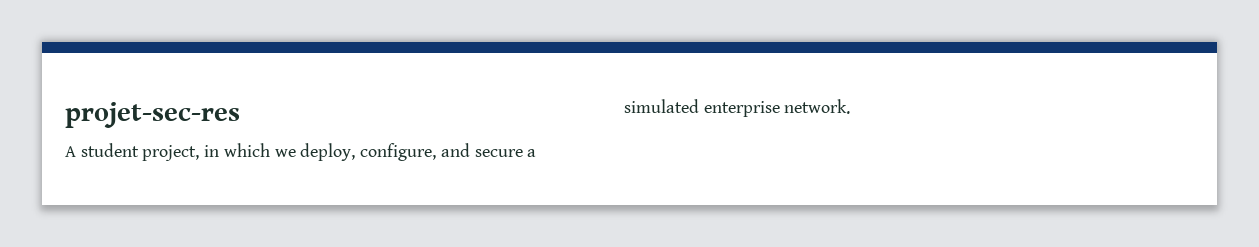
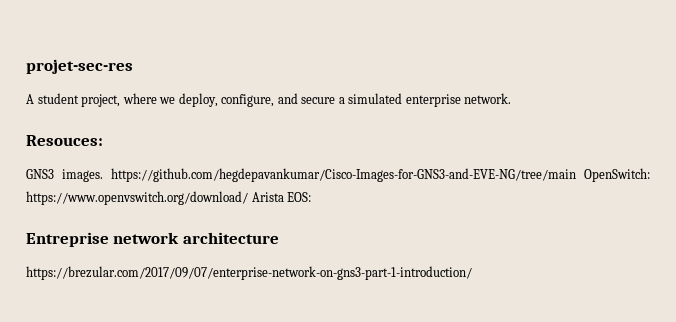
[204,143,270,157] in which -> [122,93,157,104] where
(851, 106) none -> [26,135,103,146] [26,168,650,182] [26,191,312,205] [26,232,279,247] [26,266,472,280] // Resouces: // GNS3 images. https://github.com/hegdepavankumar/Cisco-Images-for-GNS3-and-EVE-NG/tree/main OpenSwitch: https://www.openvswitch.org/download/ Arista EOS: // Entreprise network architecture // https://brezular.com/2017/09/07/enterprise-network-on-gns3-part-1-introduction/

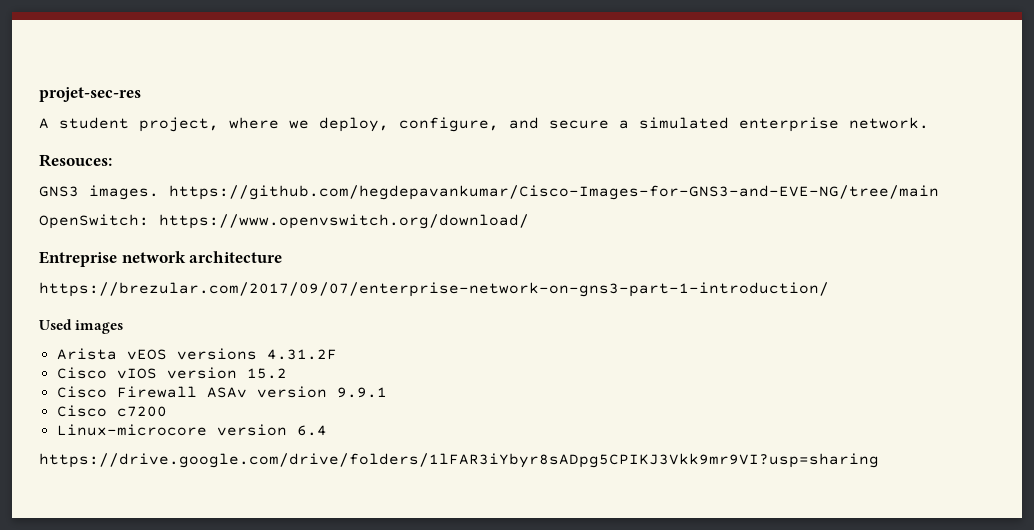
(576, 175) none -> (939, 192) //
[251,192,312,202] Arista EOS: -> (529, 221) none
(472, 273) none -> [39,319,124,334] [56,348,337,360] [56,367,287,379] [56,386,387,398] [56,405,167,417] [56,424,327,436] [39,453,879,468] // Used images // Arista vEOS versions 4.31.2F // Cisco vIOS version 15.2 // Cisco Firewall ASAv version 9.9.1 // Cisco c7200 // Linux-microcore version 6.4 // https://drive.google.com/drive/folders/1lFAR3iYbyr8sADpg5CPIKJ3Vkk9mr9VI?usp=sharing

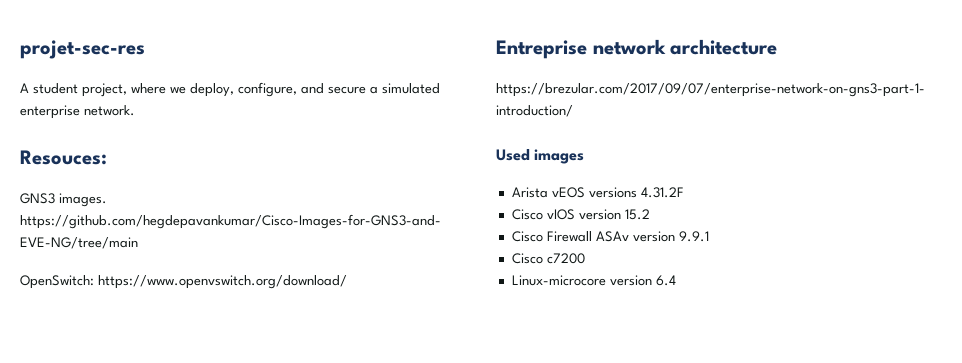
[39,453,879,468] // https://drive.google.com/drive/folders/1lFAR3iYbyr8sADpg5CPIKJ3Vkk9mr9VI?usp=sharing -> (676, 280) none

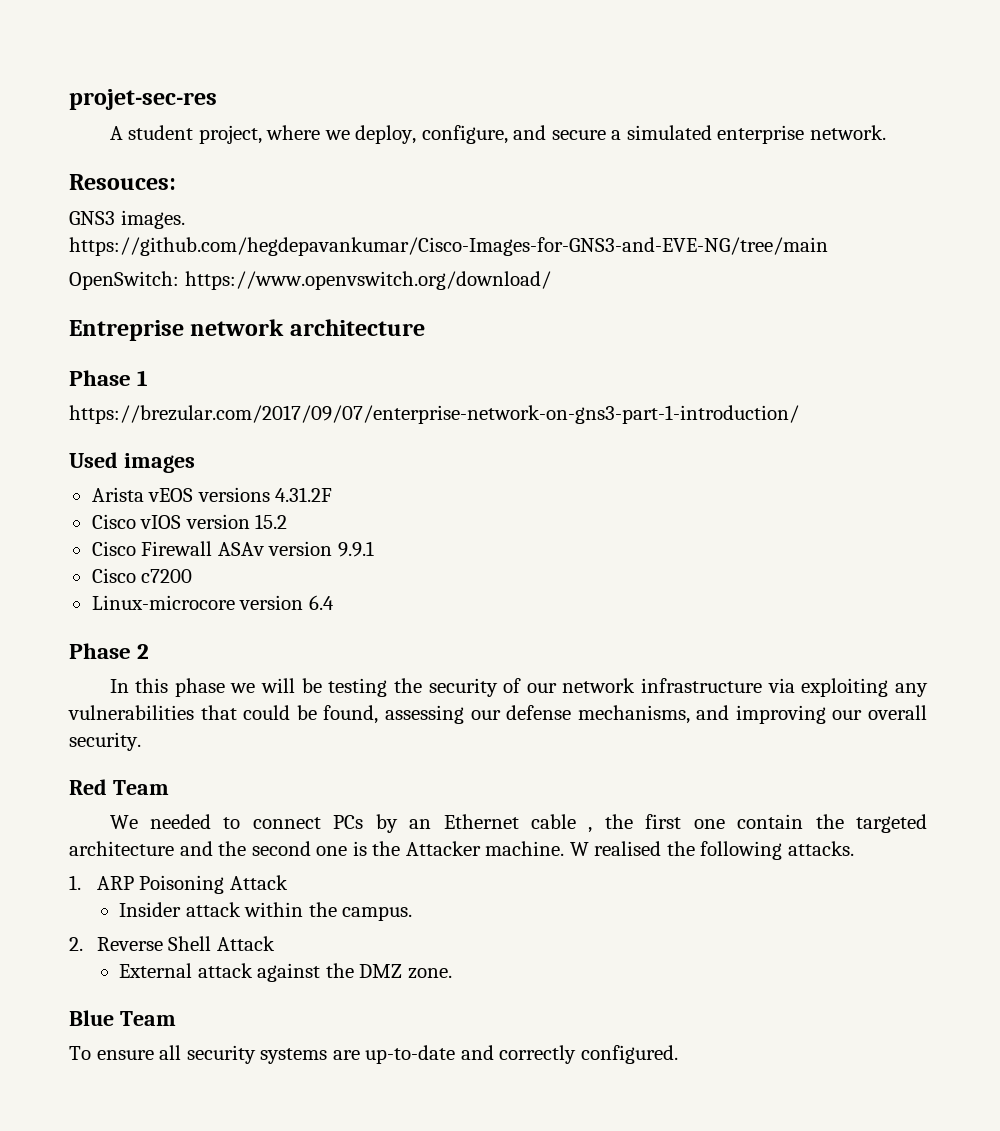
(778, 47) none -> [69,370,149,386] // Phase 1
(676, 280) none -> [69,643,150,659] [109,678,928,697] [68,705,928,724] [69,732,141,751] [69,779,169,795] [109,814,928,833] [69,841,854,860] [69,875,288,894] [119,902,413,921] [69,936,275,951] [119,963,452,982] [69,1010,176,1026] [69,1045,678,1064] // Phase 2 // In this phase we will be testing the security of our network infrastructure via exploiting any vulnerabilities that could be found, assessing our defense mechanisms, and improving our overall security. // Red Team // We needed to connect PCs by an Ethernet cable , the first one contain the targeted architecture and the second one is the Attacker machine. W realised the following attacks. // 1. ARP Poisoning Attack // Insider attack within the campus. // 2. Reverse Shell Attack // External attack against the DMZ zone. // Blue Team // To ensure all security systems are up-to-date and correctly configured.

